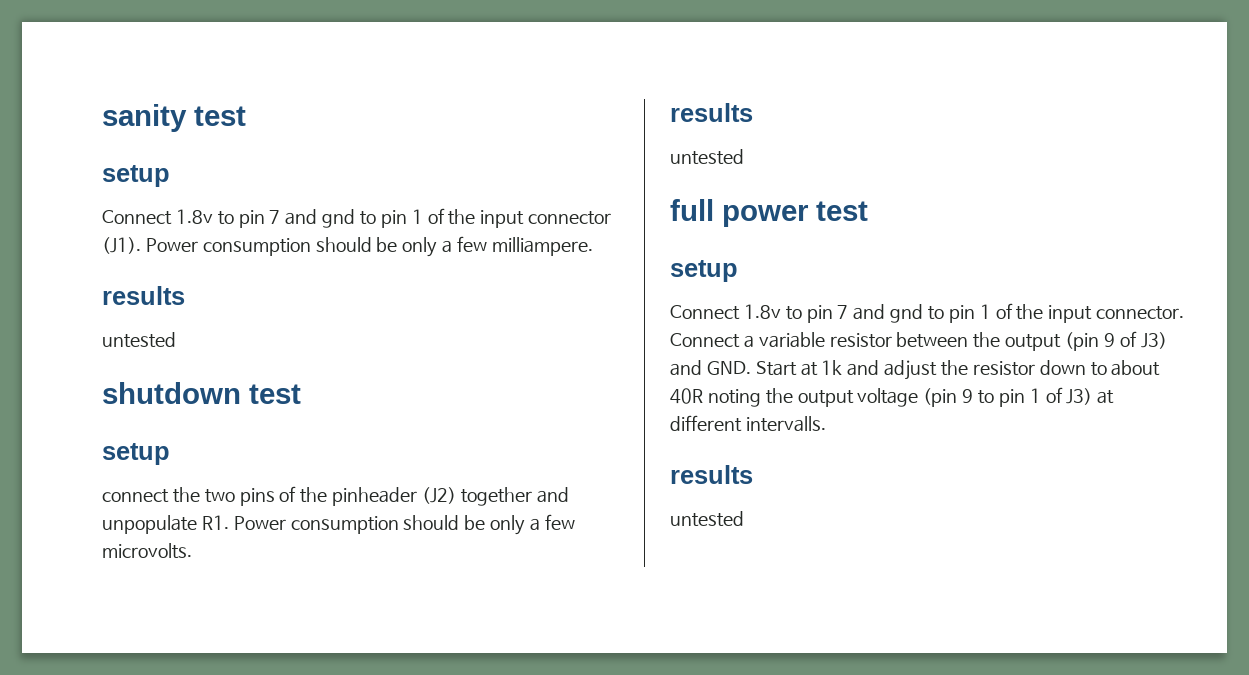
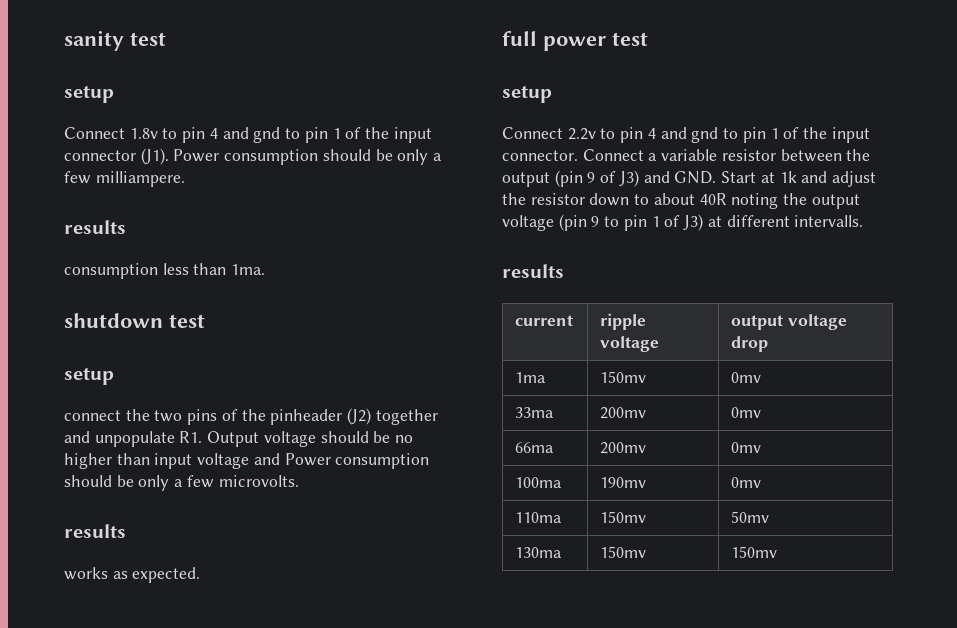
[269,210,281,224] 7 -> [209,128,218,139] 4
[102,332,176,348] untested -> [64,263,266,279] consumption less than 1ma.
(229, 522) none -> [207,431,414,447] [64,453,280,469] Output voltage should be no higher than input voltage and
[670,149,744,165] untested -> [64,567,201,583] works as expected.
[743,304,849,323] 1.8v to pin 7 -> [567,127,656,143] 2.2v to pin 4
[670,511,744,527] // untested -> [515,315,574,326] [600,313,647,330] [600,336,660,352] [731,314,847,330] [731,336,769,352] [515,372,547,383] [600,371,647,383] [731,372,762,383] [515,407,555,418] [600,407,647,419] [731,407,762,418] [515,442,555,453] [600,442,647,454] [731,442,762,453] [515,477,563,488] [600,477,647,488] [731,477,762,488] [515,512,563,523] [600,511,647,523] [731,511,770,523] [515,547,563,558] [600,546,647,558] [731,546,778,558] // current | ripple voltage | output voltage drop // 1ma | 150mv | 0mv // 33ma | 200mv | 0mv // 66ma | 200mv | 0mv // 100ma | 190mv | 0mv // 110ma | 150mv | 50mv // 130ma | 150mv | 150mv

